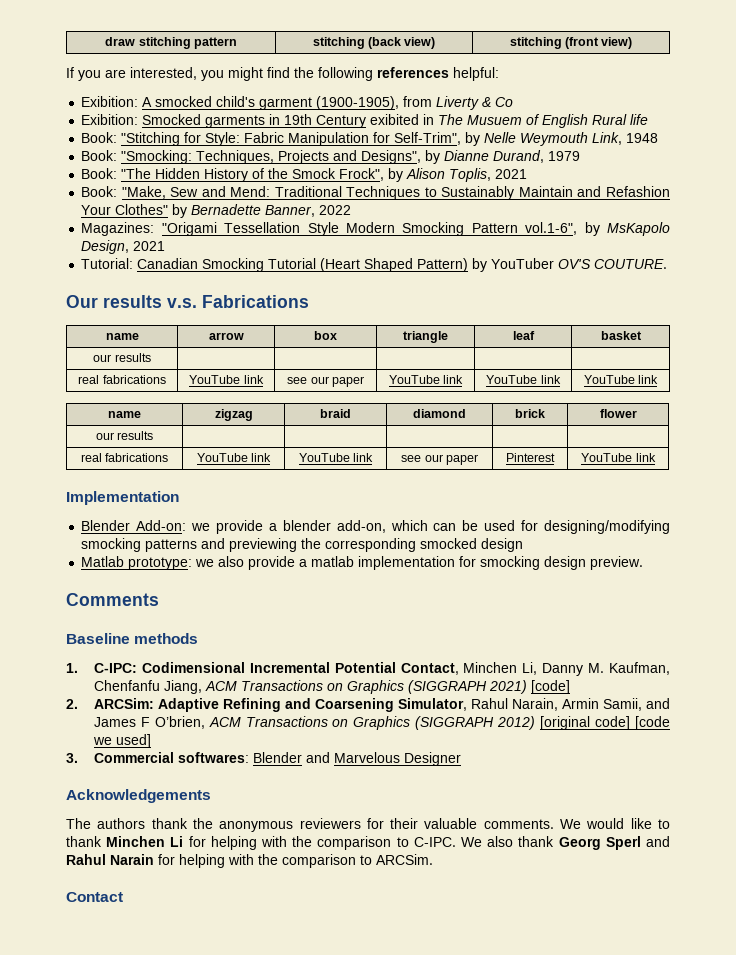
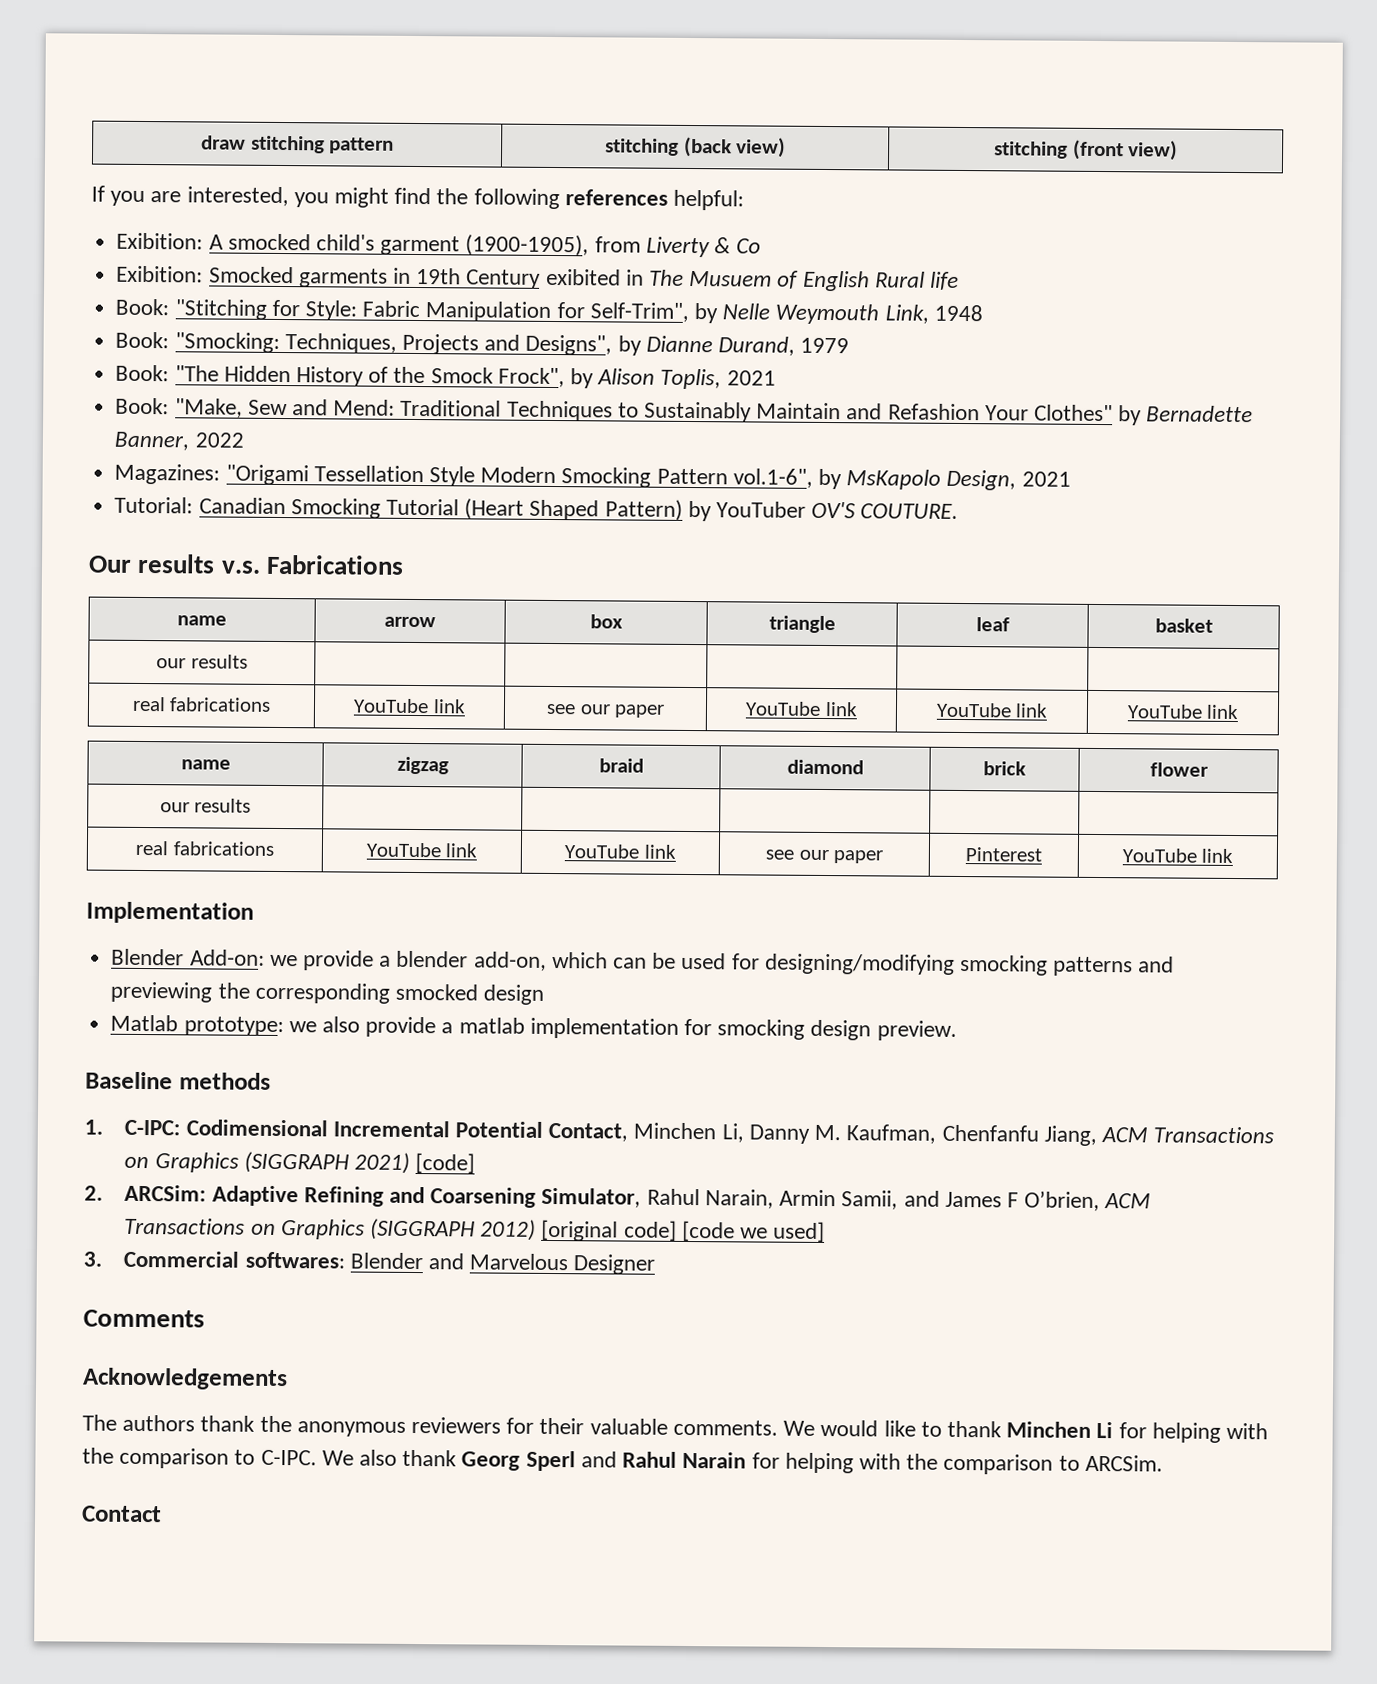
[66,593,159,606] // Comments -> (957, 1030) none
(461, 759) none -> [83,1309,205,1328] // Comments

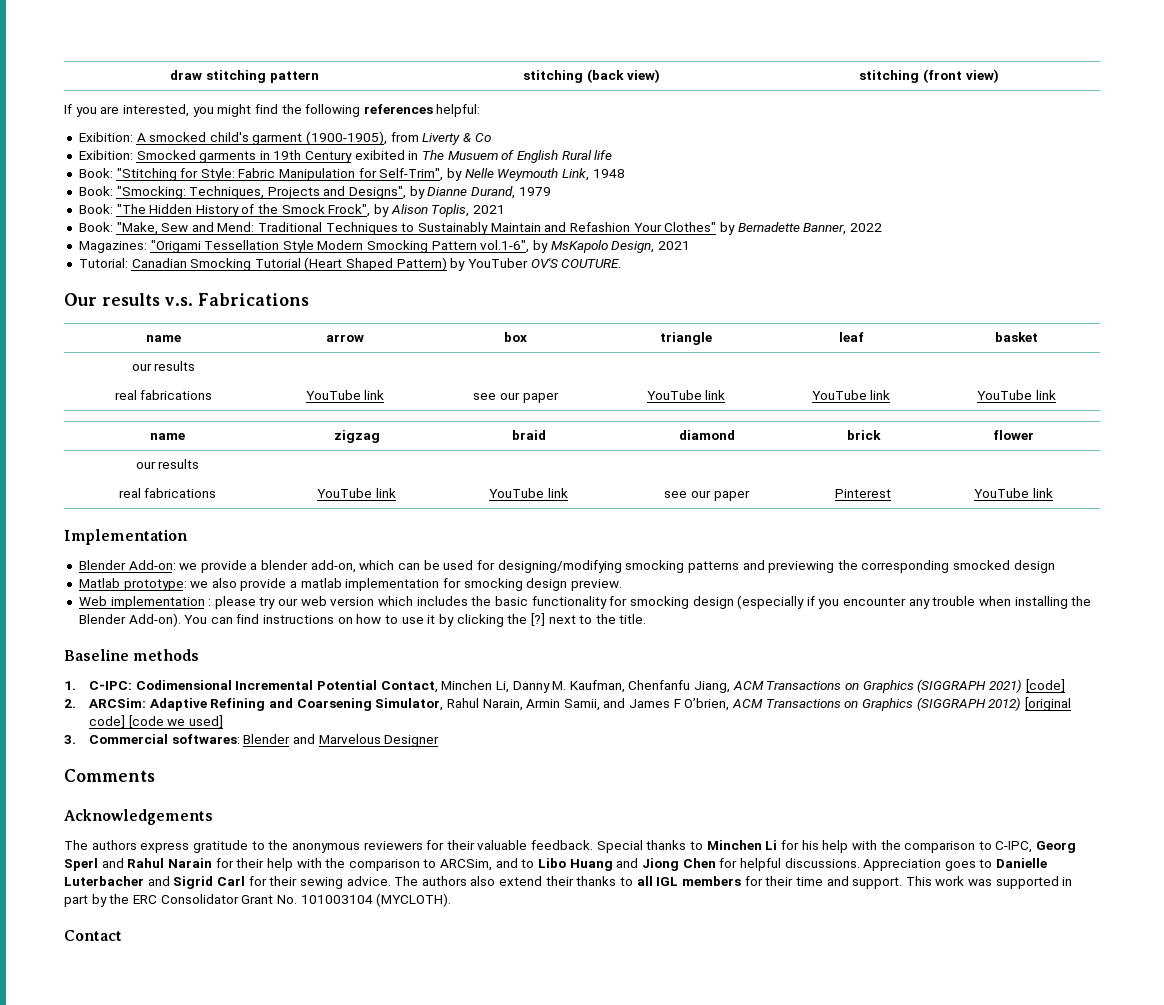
(957, 1030) none -> [78,595,1092,609] [78,613,647,627] // Web implementation : please try our web version which includes the basic functionality for smocking design (especially if you encounter any trouble when installing the Blender Add-on). You can find instructions on how to use it by clicking the [?] next to the title.
[200,1415,256,1432] thank -> [140,840,265,853] express gratitude to
[672,1419,1002,1438] comments. We would like to thank -> [531,840,704,853] feedback. Special thanks to
[1151,1422,1268,1443] [82,1447,458,1469] helping with the comparison to C-IPC. We also thank -> [801,840,1033,853] his help with the comparison to C-IPC,
[784,1452,1163,1475] helping with the comparison to ARCSim. -> [236,858,1048,871] [64,876,1073,889] [64,893,452,907] their help with the comparison to ARCSim, and to Libo Huang and Jiong Chen for helpful discussions. Appreciation goes to Danielle Luterbacher and Sigrid Carl for their sewing advice. The authors also extend their thanks to all IGL members for their time and support. This work was supported in part by the ERC Consolidator Grant No. 101003104 (MYCLOTH).

